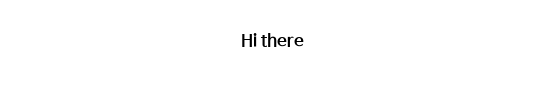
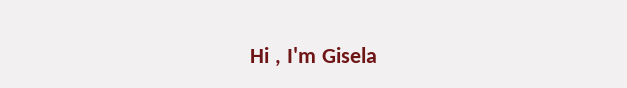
[261,33,305,47] there -> [275,47,377,67] , I'm Gisela

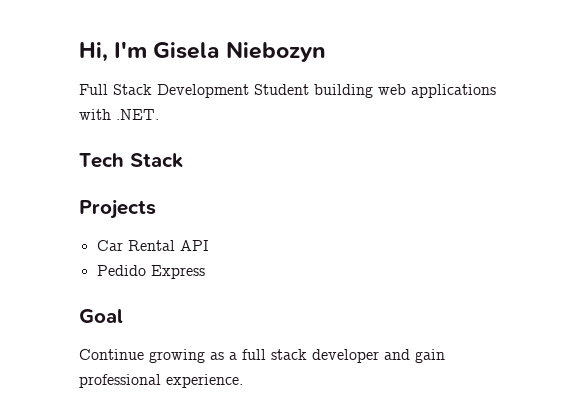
[250,47,377,67] Hi , I'm Gisela -> [79,41,326,62] [79,84,496,98] [79,109,159,120] [79,153,183,168] [79,199,156,219] [96,240,209,251] [96,265,205,279] [79,309,123,323] [79,349,445,363] [79,374,243,388] Hi, I'm Gisela Niebozyn // Full Stack Development Student building web applications with .NET. // Tech Stack // Projects // Car Rental API // Pedido Express // Goal // Continue growing as a full stack developer and gain professional experience.

